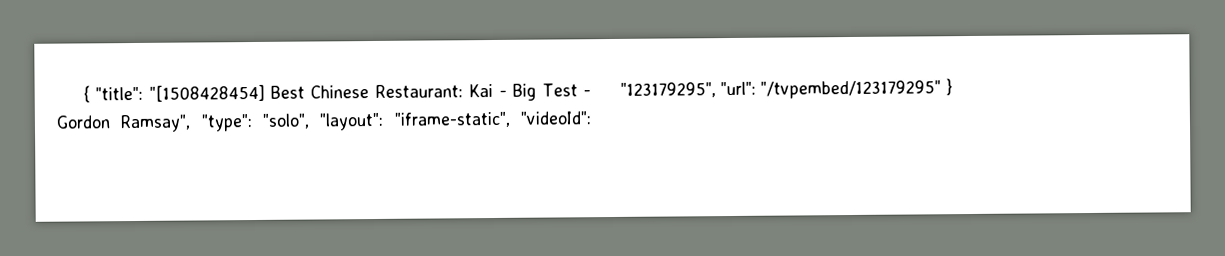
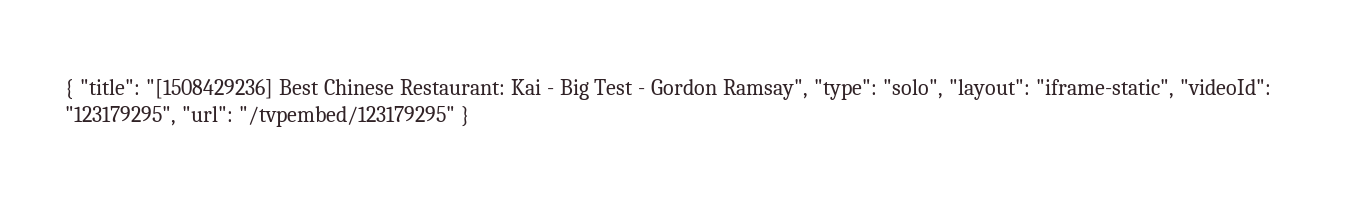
[148,84,265,102] "[1508428454] -> [145,79,273,99] "[1508429236]

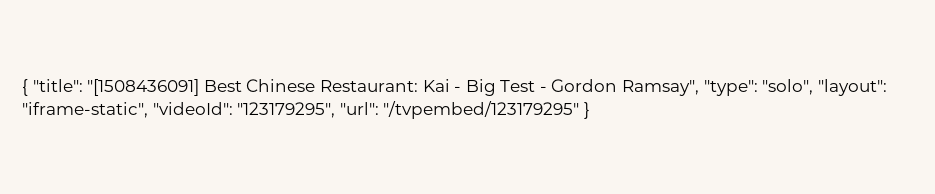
[145,79,273,99] "[1508429236] -> [87,79,200,96] "[1508436091]

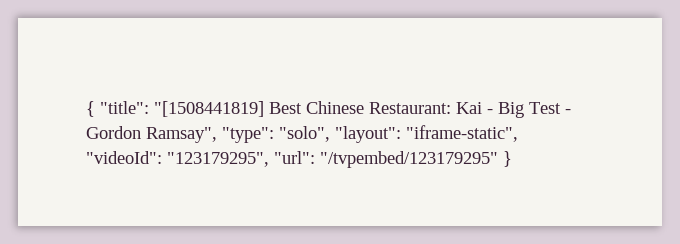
[87,79,200,96] "[1508436091] -> [154,101,264,117] "[1508441819]

